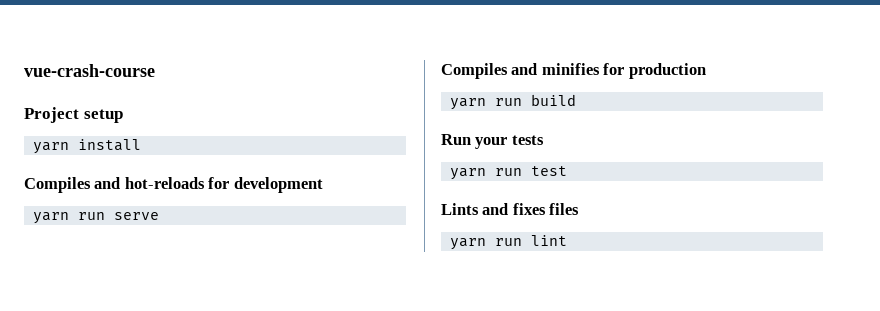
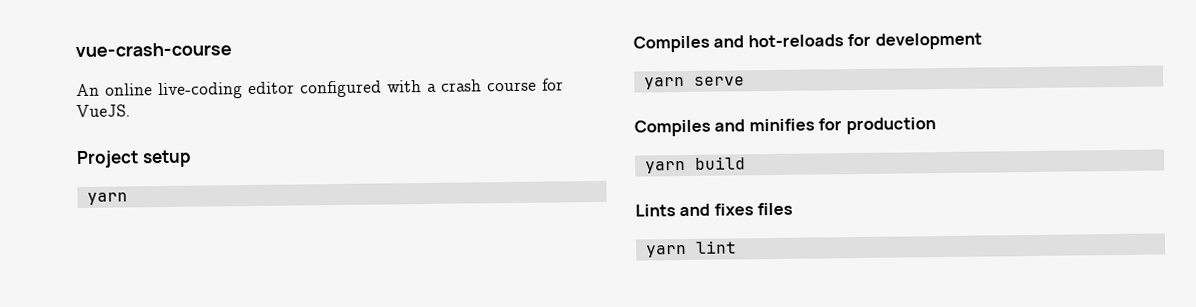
(155, 70) none -> [76,78,564,100] [76,104,131,118] // An online live-coding editor configured with a crash course for VueJS.
[78,139,142,151] install -> (128, 198) none
[78,212,106,220] run -> (685, 83) none
[495,98,523,106] run -> (686, 167) none
[441,134,544,149] [450,166,568,180] // Run your tests // yarn run test -> (746, 163) none
[495,238,523,246] run -> (687, 251) none

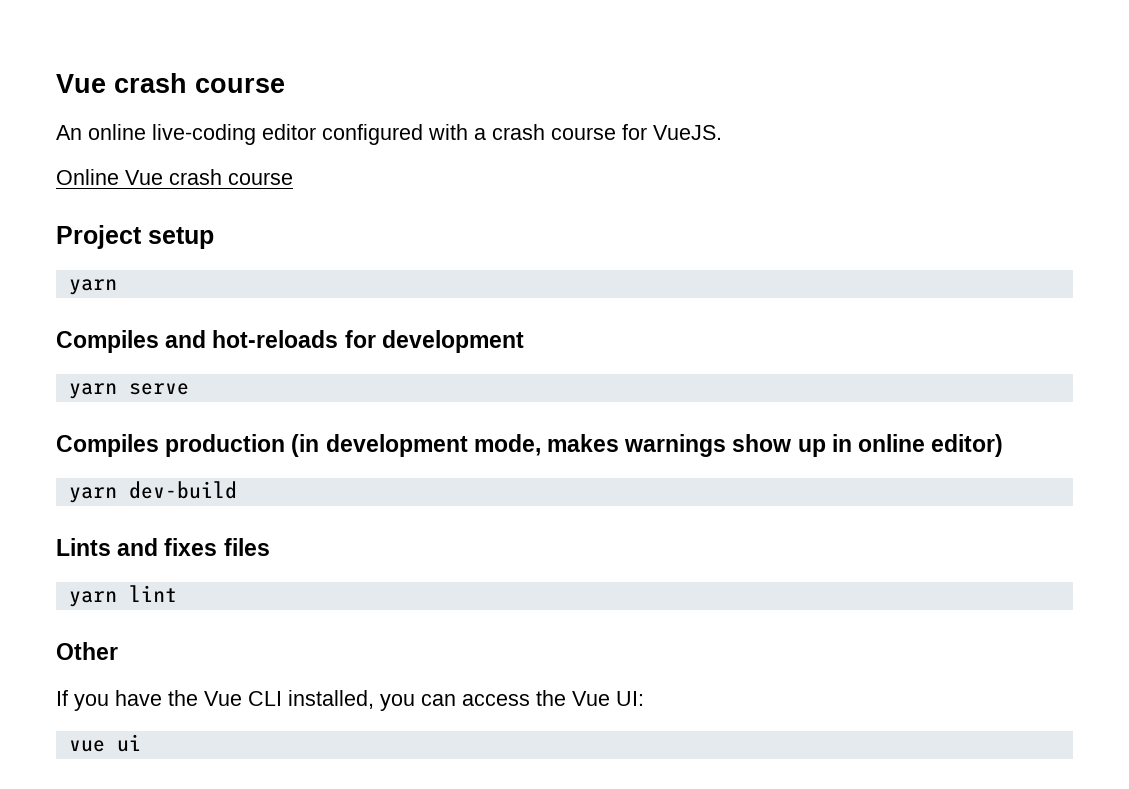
[75,42,232,58] vue-crash-course -> [56,73,285,93] Vue crash course
(131, 111) none -> [56,169,293,185] // Online Vue crash course
[714,117,936,135] [644,156,746,174] and minifies for production // yarn build -> [165,434,1004,457] [68,481,237,503] production (in development mode, makes warnings show up in online editor) // yarn dev-build
(737, 247) none -> [56,642,118,660] [56,690,644,711] [68,734,141,752] // Other // If you have the Vue CLI installed, you can access the Vue UI: // vue ui

